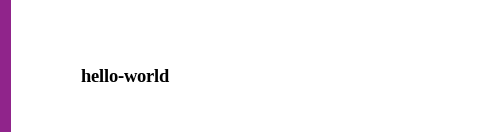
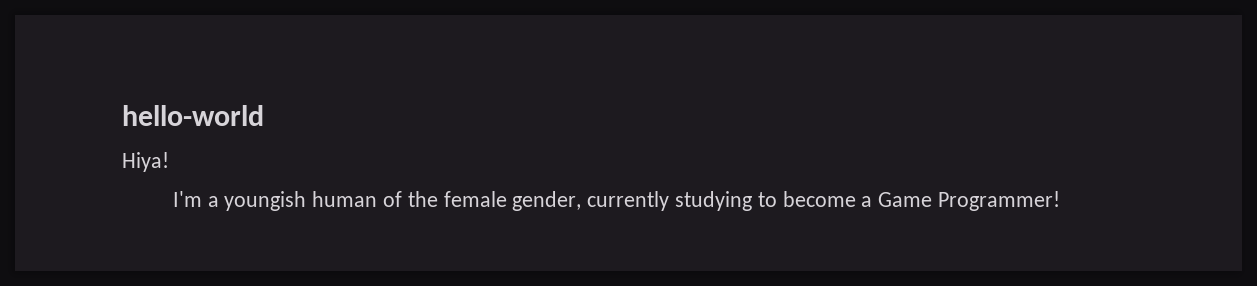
(170, 75) none -> [122,152,169,172] [172,191,1060,211] // Hiya! // I'm a youngish human of the female gender, currently studying to become a Game Programmer!

